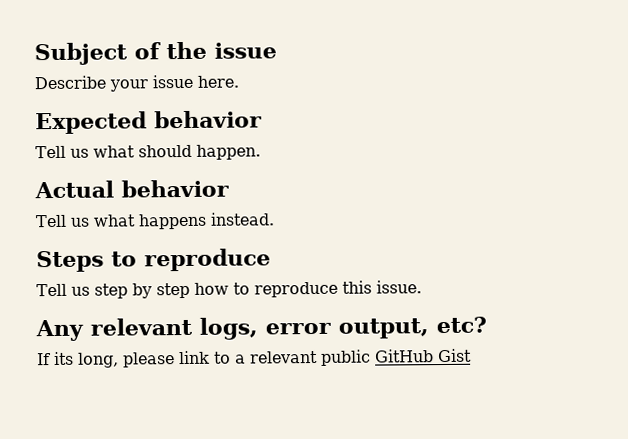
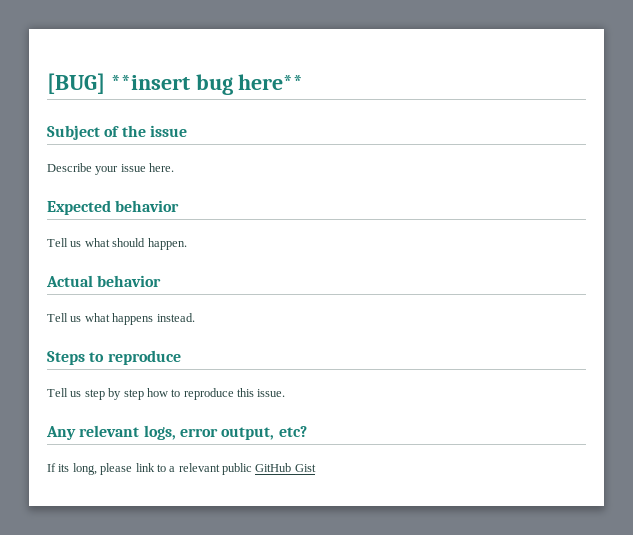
(34, 54) none -> [47,73,304,95] [BUG] **insert bug here** //

